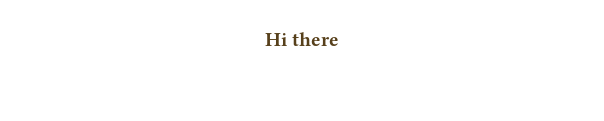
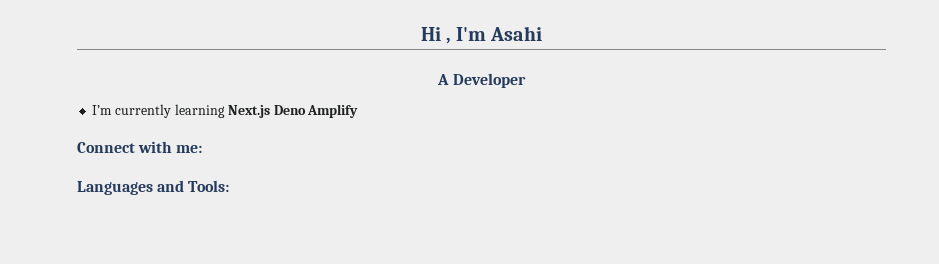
[292,32,340,46] there -> [445,26,543,44] [437,73,526,88] [92,104,359,118] [77,141,203,153] [77,180,230,195] , I'm Asahi // A Developer // I’m currently learning Next.js Deno Amplify // Connect with me: // Languages and Tools:

